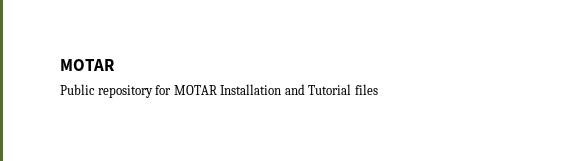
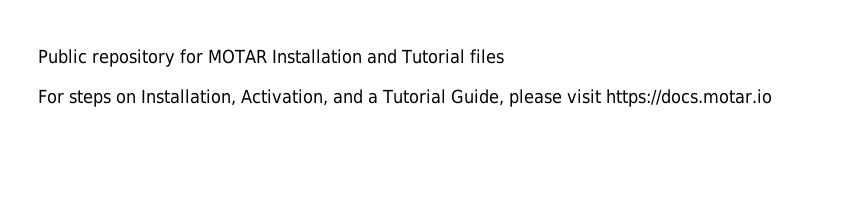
[60,59,115,71] MOTAR // -> (38, 56) none
(378, 89) none -> [38,89,772,107] // For steps on Installation, Activation, and a Tutorial Guide, please visit https://docs.motar.io

